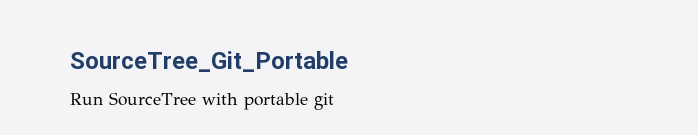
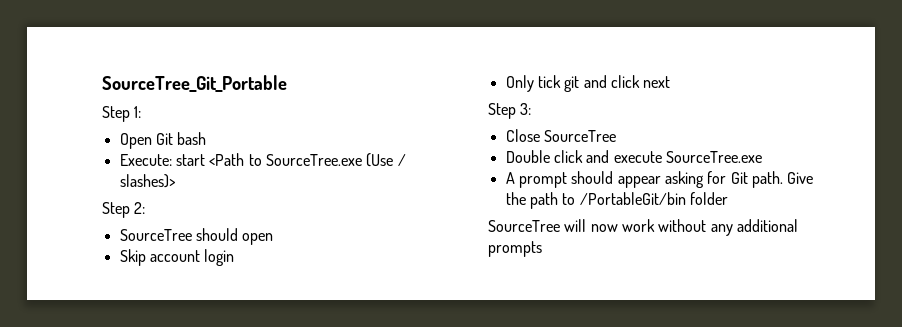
[70,92,334,110] Run SourceTree with portable git -> [102,106,142,122] [119,132,207,149] [119,153,406,167] [119,174,176,188] [102,202,146,218] [119,228,274,245] [119,249,235,266] [505,75,671,92] [488,103,532,119] [505,129,616,142] [505,150,762,163] [505,171,814,188] [505,192,728,209] [488,219,798,236] [488,241,542,257] Step 1: // Open Git bash // Execute: start <Path to SourceTree.exe (Use / slashes)> // Step 2: // SourceTree should open // Skip account login // Only tick git and click next // Step 3: // Close SourceTree // Double click and execute SourceTree.exe // A prompt should appear asking for Git path. Give the path to /PortableGit/bin folder // SourceTree will now work without any additional prompts

